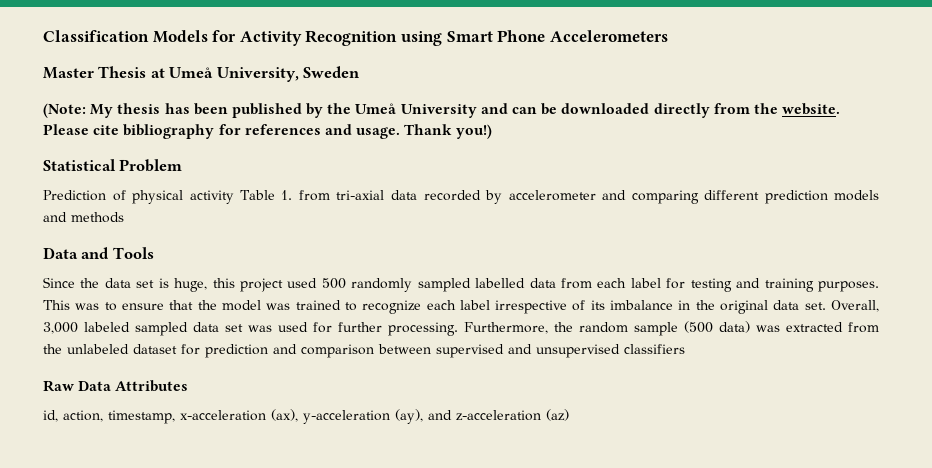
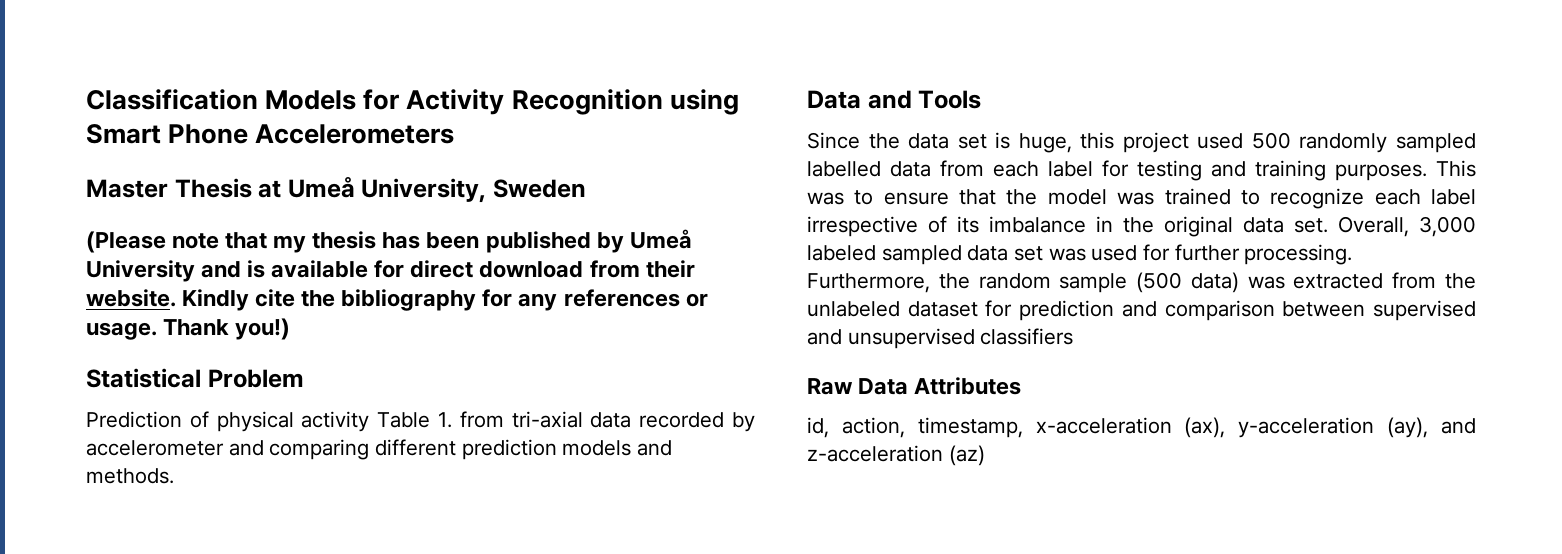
[43,103,114,118] (Note: My -> [86,231,307,253] (Please note that my
[327,103,352,114] the -> (624, 242) none
[512,103,841,118] [43,124,352,139] can be downloaded directly from the website. Please cite bibliography for references and -> [247,260,695,278] [86,289,708,311] is available for direct download from their website. Kindly cite the bibliography for any references or
[71,212,124,223] methods -> [86,468,174,484] methods.

